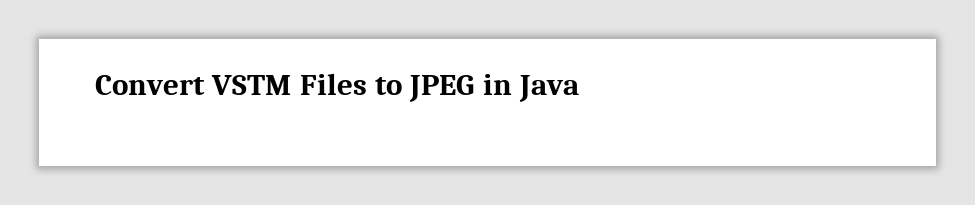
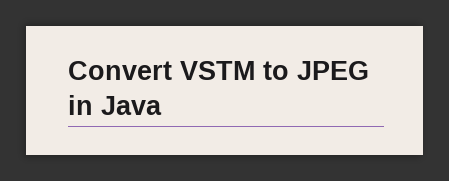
[299,73,367,95] Files -> (255, 70) none

